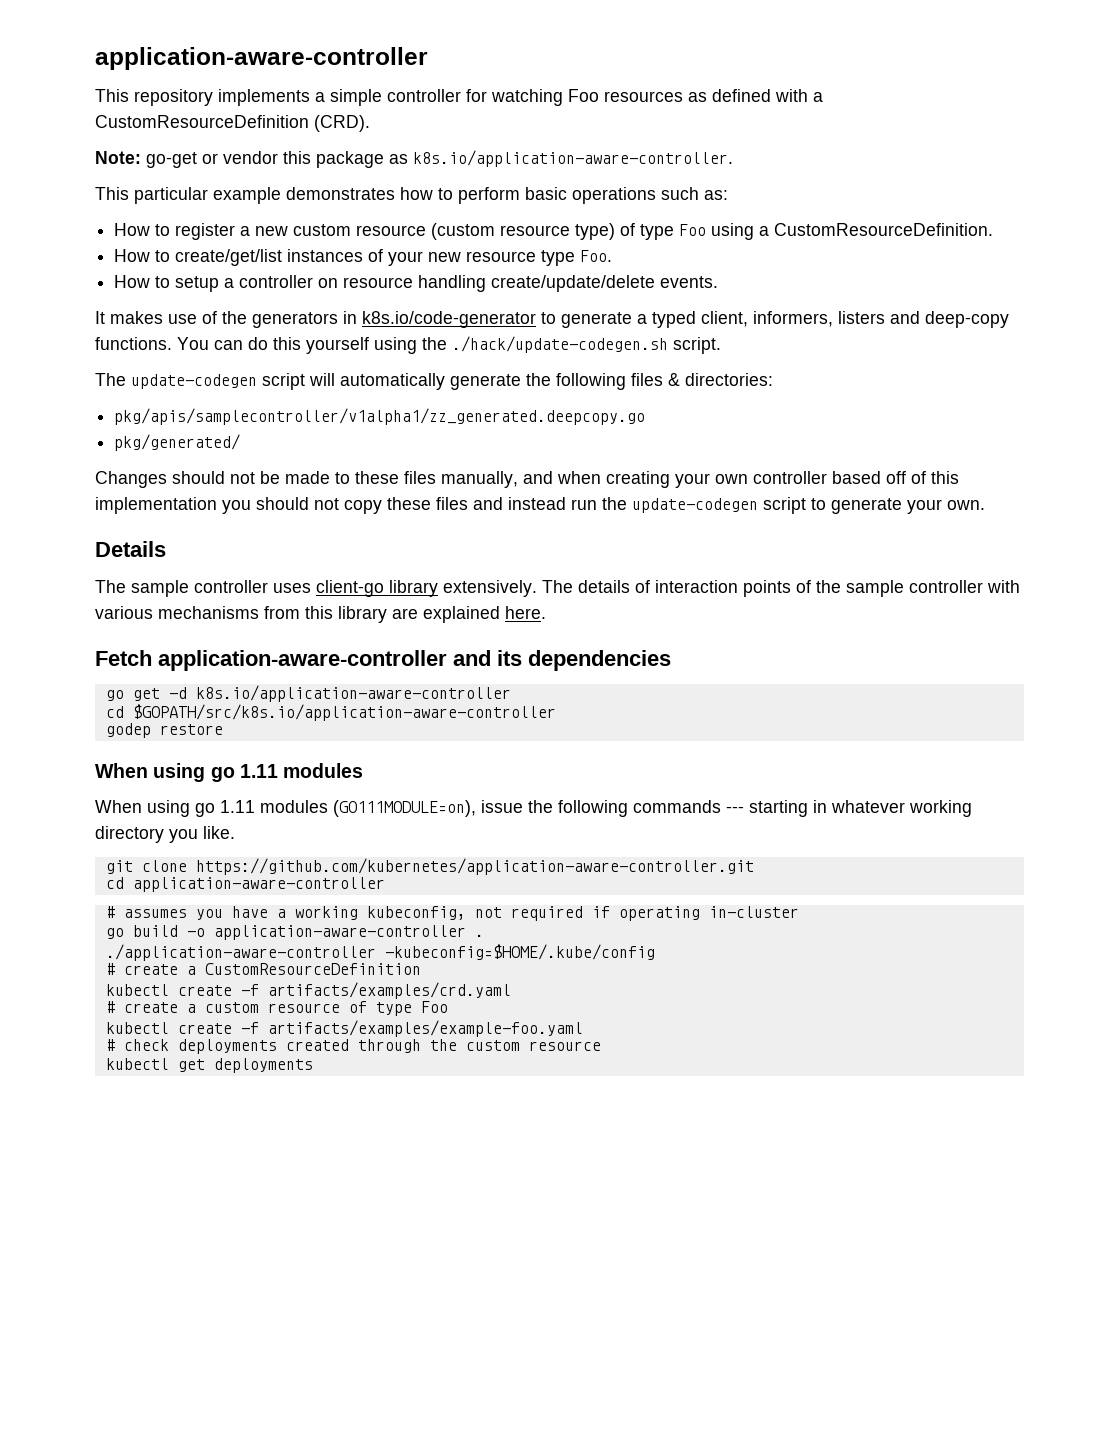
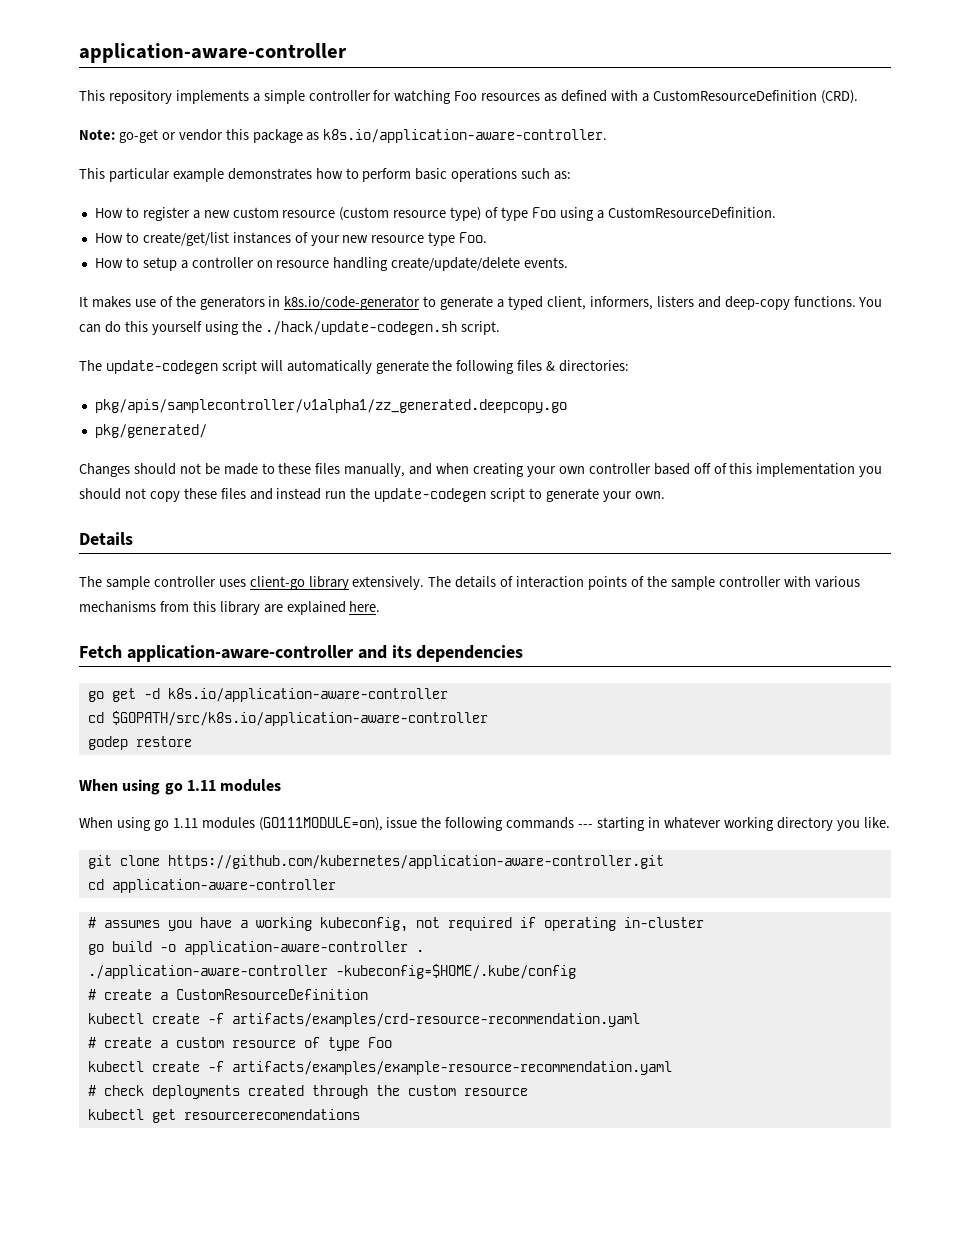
[267,982,511,999] artifacts/examples/crd.yaml -> [231,1013,640,1027] artifacts/examples/crd-resource-recommendation.yaml
[267,1020,583,1037] artifacts/examples/example-foo.yaml -> [231,1061,672,1075] artifacts/examples/example-resource-recommendation.yaml
[213,1058,313,1073] deployments -> [183,1109,360,1120] resourcerecomendations

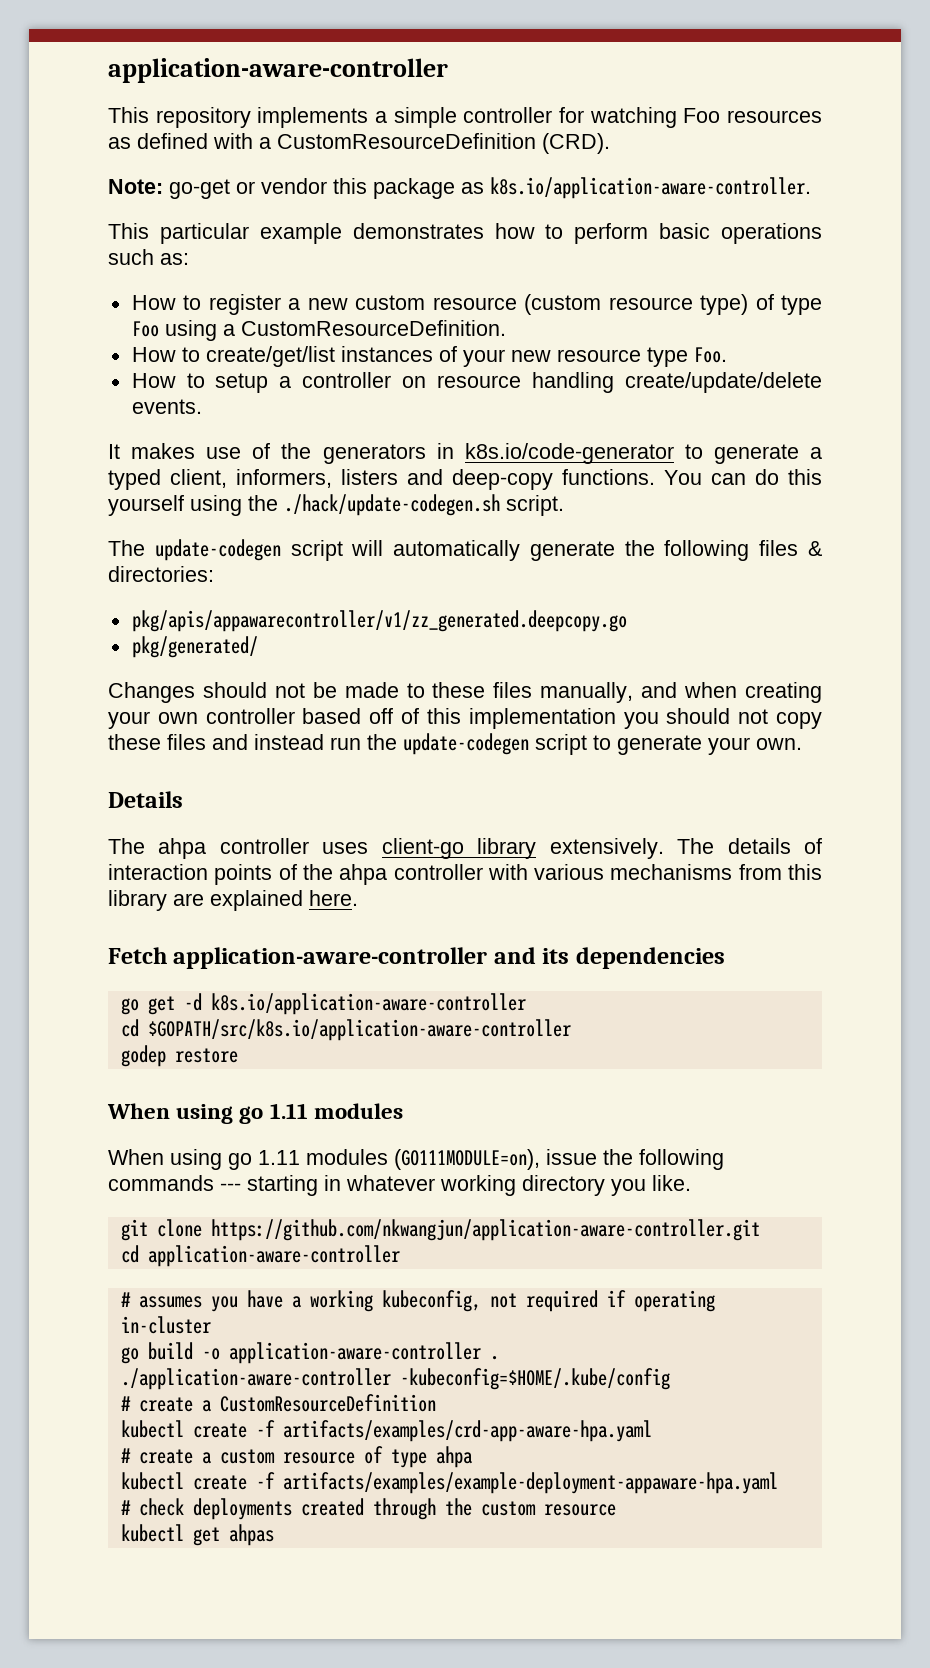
[94,399,567,413] pkg/apis/samplecontroller/v1alpha1/zz_generated.deepcopy.go -> [131,610,627,632] pkg/apis/appawarecontroller/v1/zz_generated.deepcopy.go
[105,576,150,590] sample -> [158,838,207,859] ahpa
[670,576,715,590] sample -> [339,864,388,885] ahpa
[167,855,664,869] https://github.com/kubernetes/application-aware-controller.git -> [210,1219,760,1241] https://github.com/nkwangjun/application-aware-controller.git
[231,1013,640,1027] artifacts/examples/crd-resource-recommendation.yaml -> [282,1420,652,1442] artifacts/examples/crd-app-aware-hpa.yaml
[367,1037,392,1048] [87,1061,672,1075] Foo // kubectl create -f artifacts/examples/example-resource-recommendation.yaml -> [435,1446,473,1468] [120,1472,778,1494] ahpa // kubectl create -f artifacts/examples/example-deployment-appaware-hpa.yaml
[183,1109,360,1120] resourcerecomendations -> [228,1524,274,1546] ahpas

